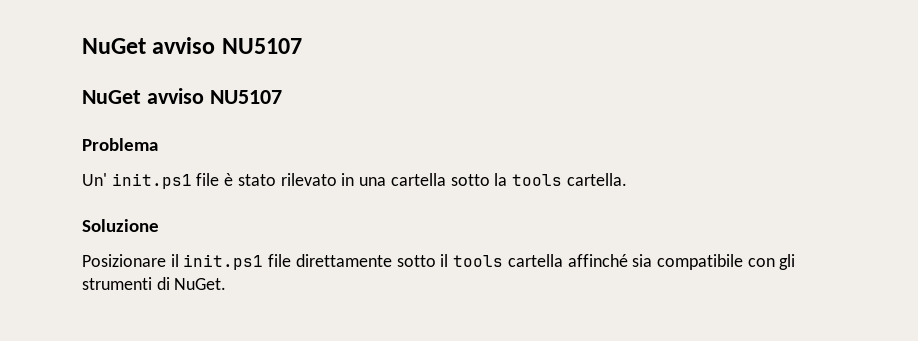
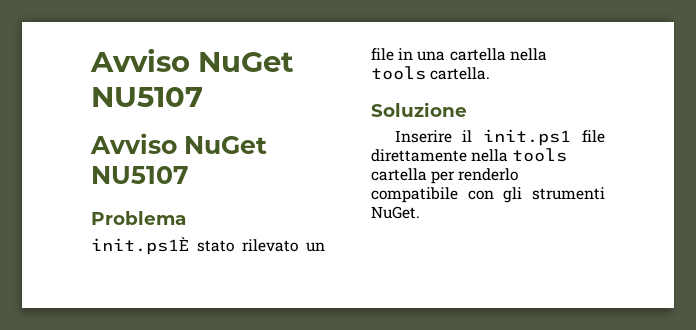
[82,37,302,54] [82,88,204,104] NuGet avviso NU5107 // NuGet avviso -> [90,48,294,72] [91,87,203,107] [90,133,267,154] Avviso NuGet NU5107 // Avviso NuGet
[82,173,337,189] Un' init.ps1 file è stato rilevato -> [91,237,325,255] [371,48,394,61] init.ps1È stato rilevato un file
[450,173,508,186] sotto la -> [509,48,547,61] nella
[82,254,166,267] Posizionare -> [394,130,452,143] Inserire
[396,254,653,267] sotto il tools cartella affinché sia -> [471,148,568,162] [371,168,519,184] nella tools cartella per renderlo
[156,277,170,290] di -> (605, 193) none

